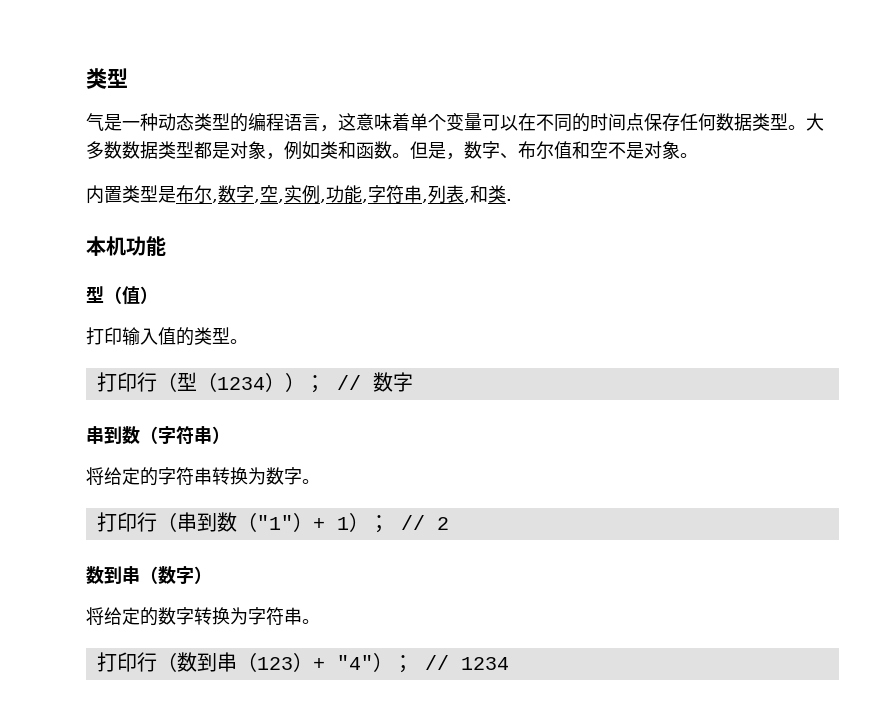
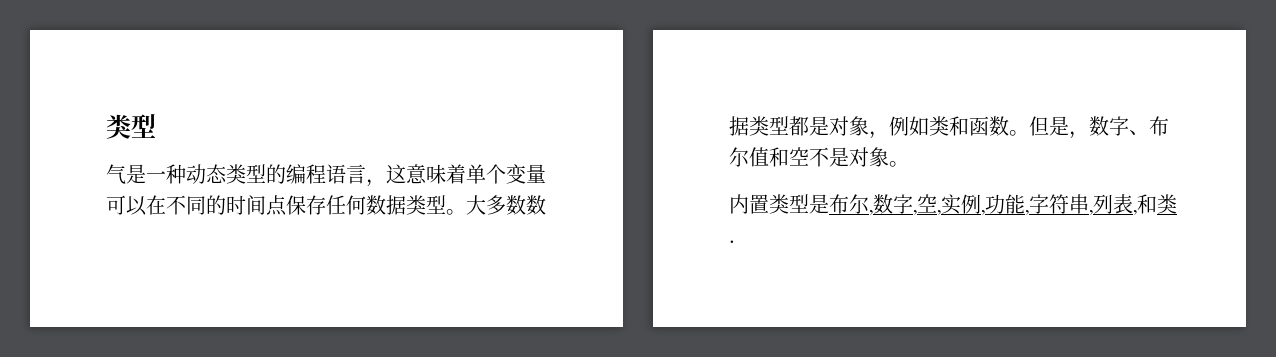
[86,236,166,256] [86,286,158,305] [86,327,248,346] [96,372,413,393] [86,426,230,444] [86,467,320,486] [96,512,449,533] [86,566,212,584] [86,607,320,626] [96,652,509,673] // 本机功能 // 型（值） // 打印输入值的类型。 // 打印行（型（1234））； // 数字 // 串到数（字符串） // 将给定的字符串转换为数字。 // 打印行（串到数（"1"）+ 1）； // 2 // 数到串（数字） // 将给定的数字转换为字符串。 // 打印行（数到串（123）+ "4"）； // 1234 -> (735, 241) none

